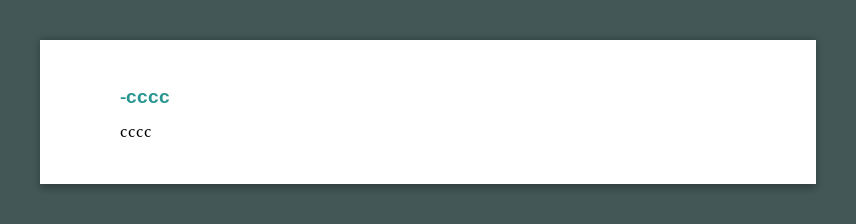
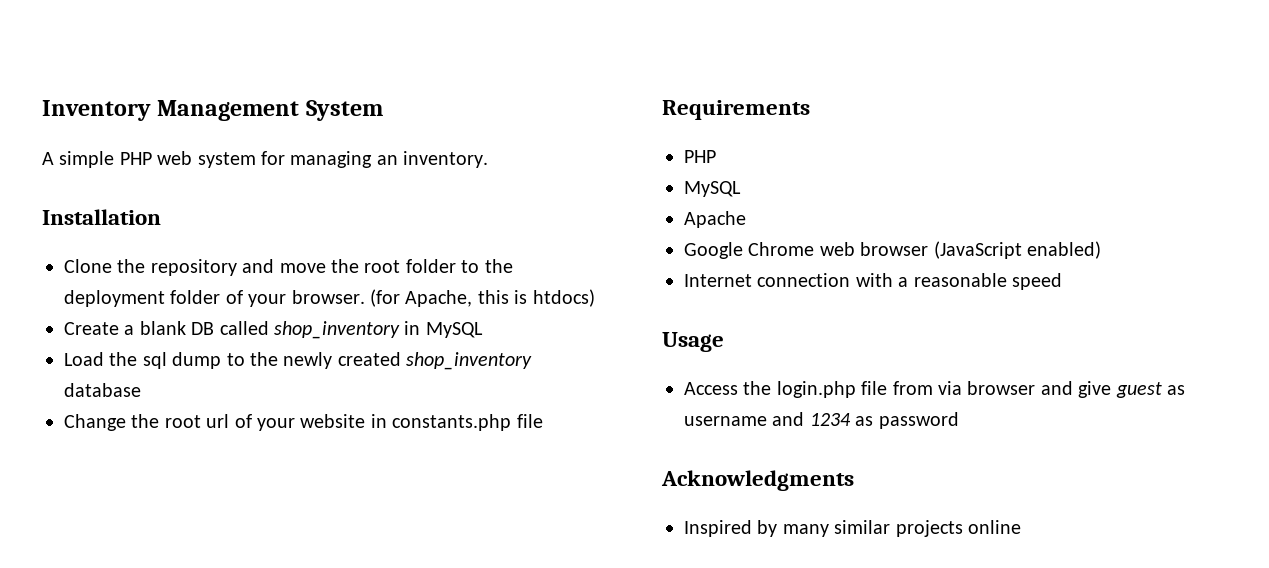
[120,93,170,103] [120,129,152,137] -cccc // cccc -> [42,100,383,121] [42,151,489,168] [42,209,161,225] [64,259,513,276] [64,289,595,307] [64,321,483,339] [64,352,533,370] [64,383,141,397] [64,414,543,431] [662,100,810,120] [684,150,716,163] [684,181,741,197] [684,211,746,228] [684,241,1101,259] [684,273,1062,290] [662,332,724,352] [684,381,1185,398] [684,412,959,429] [661,470,854,491] [684,520,1021,537] Inventory Management System // A simple PHP web system for managing an inventory. // Installation // Clone the repository and move the root folder to the deployment folder of your browser. (for Apache, this is htdocs) // Create a blank DB called shop_inventory in MySQL // Load the sql dump to the newly created shop_inventory database // Change the root url of your website in constants.php file // Requirements // PHP // MySQL // Apache // Google Chrome web browser (JavaScript enabled) // Internet connection with a reasonable speed // Usage // Access the login.php file from via browser and give guest as username and 1234 as password // Acknowledgments // Inspired by many similar projects online

